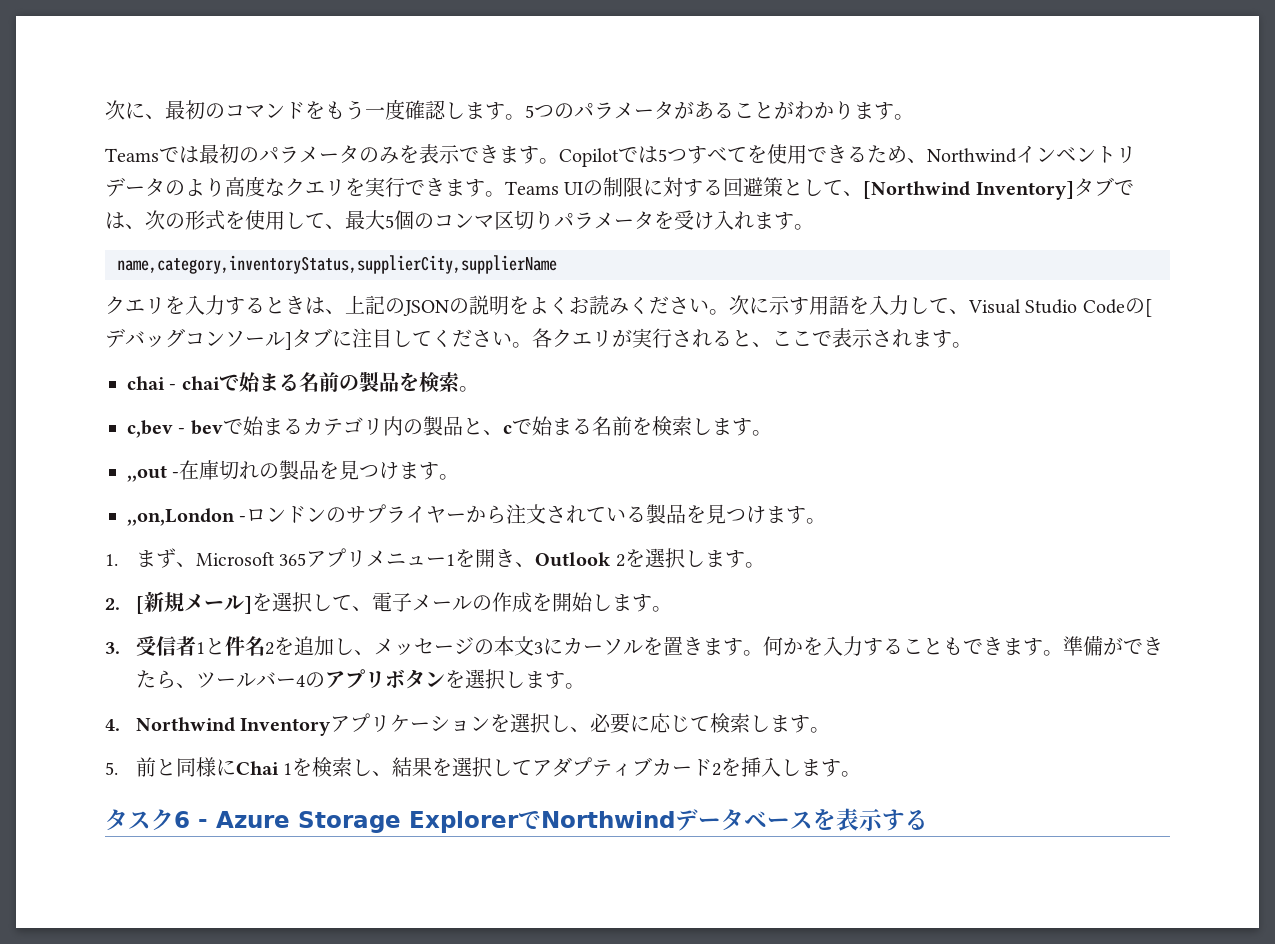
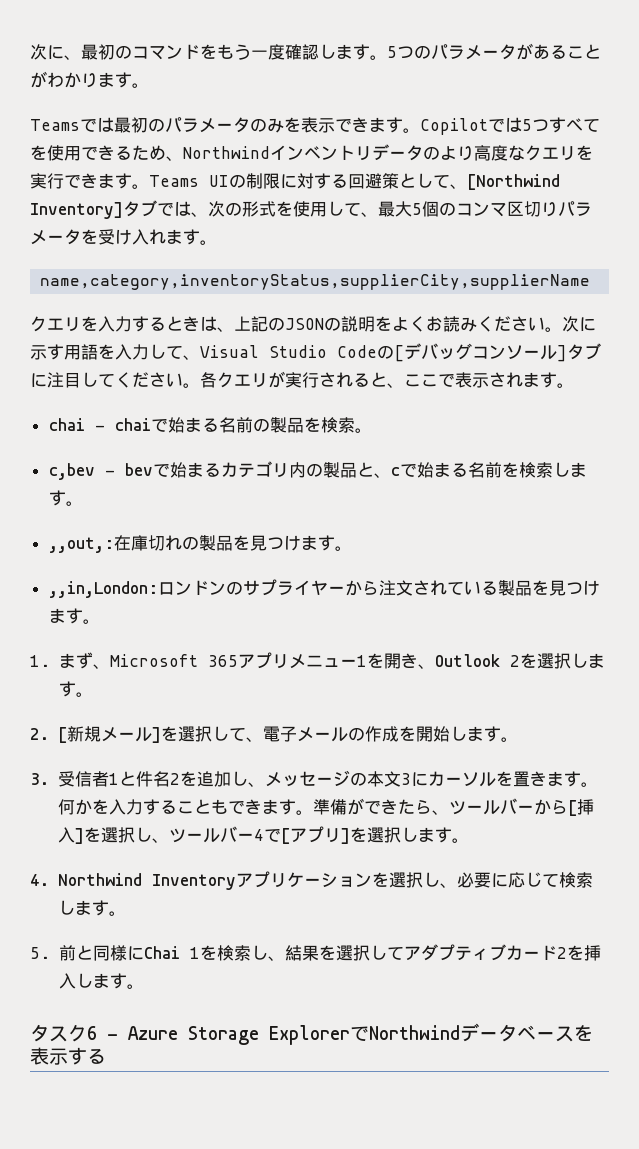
[127,465,180,482] ,,out - -> [48,537,114,553] ,,out,:
[127,508,247,526] ,,on,London - -> [48,581,158,598] ,,in,London:
[295,669,445,689] 4のアプリボタン -> [534,799,595,816] [58,826,351,844] から[挿入]を選択し、ツールバー4で[アプリ]

